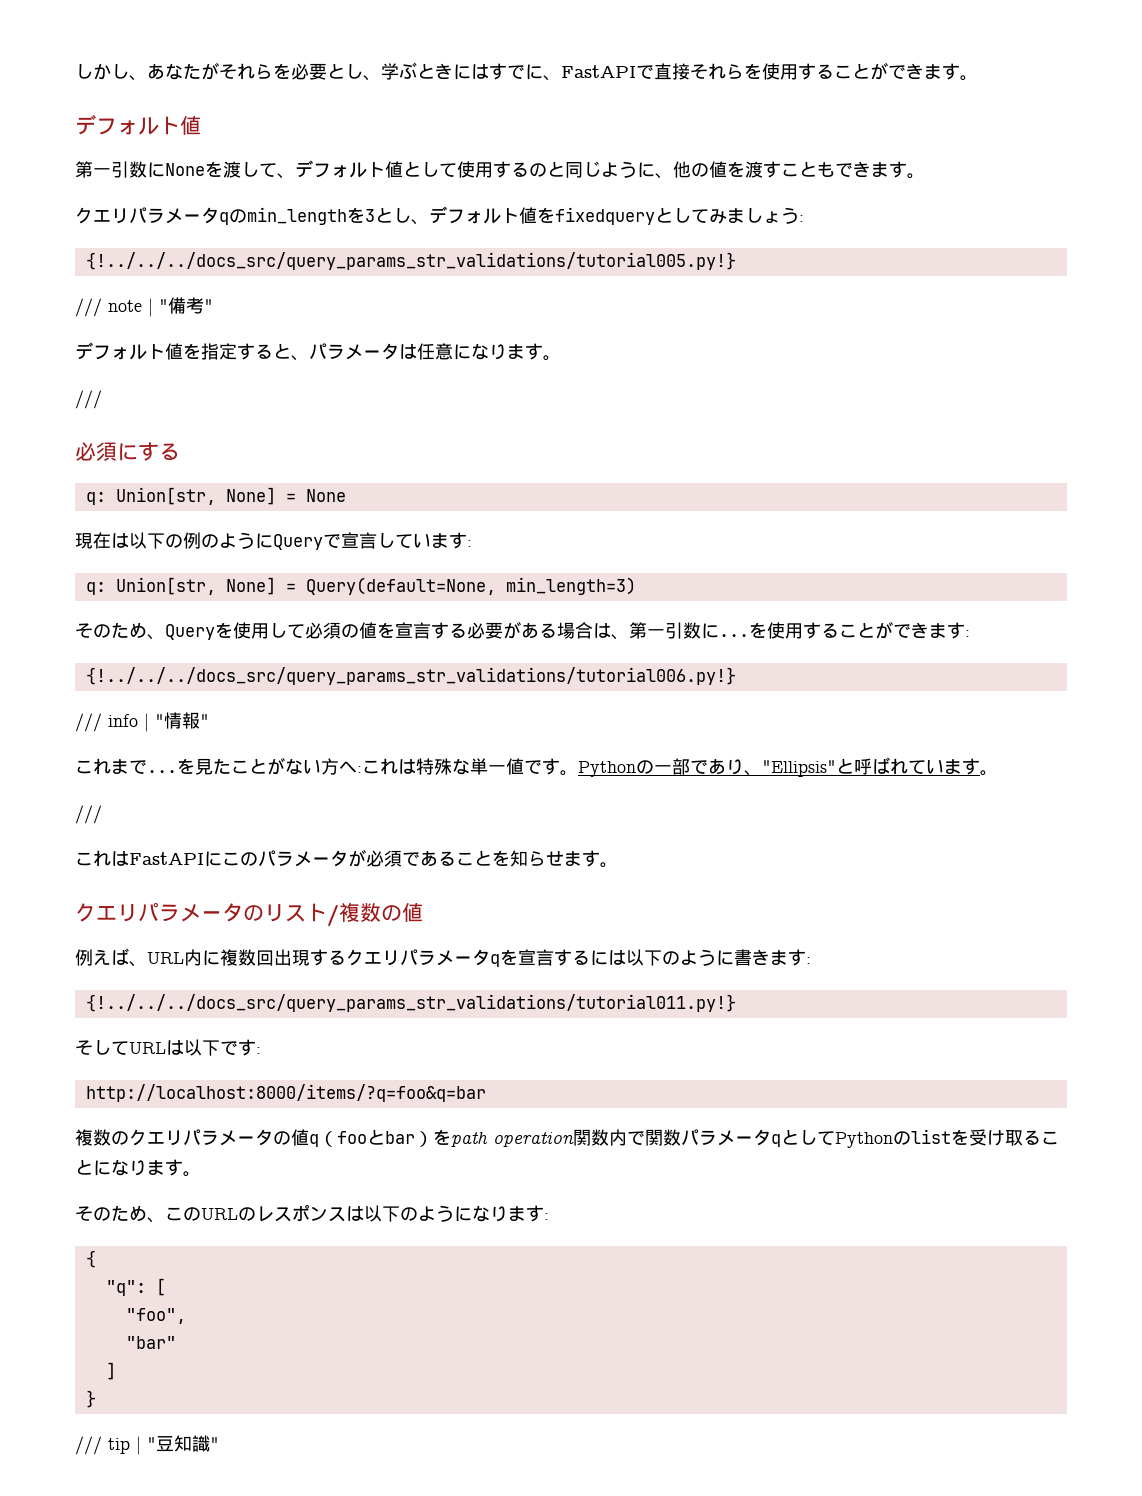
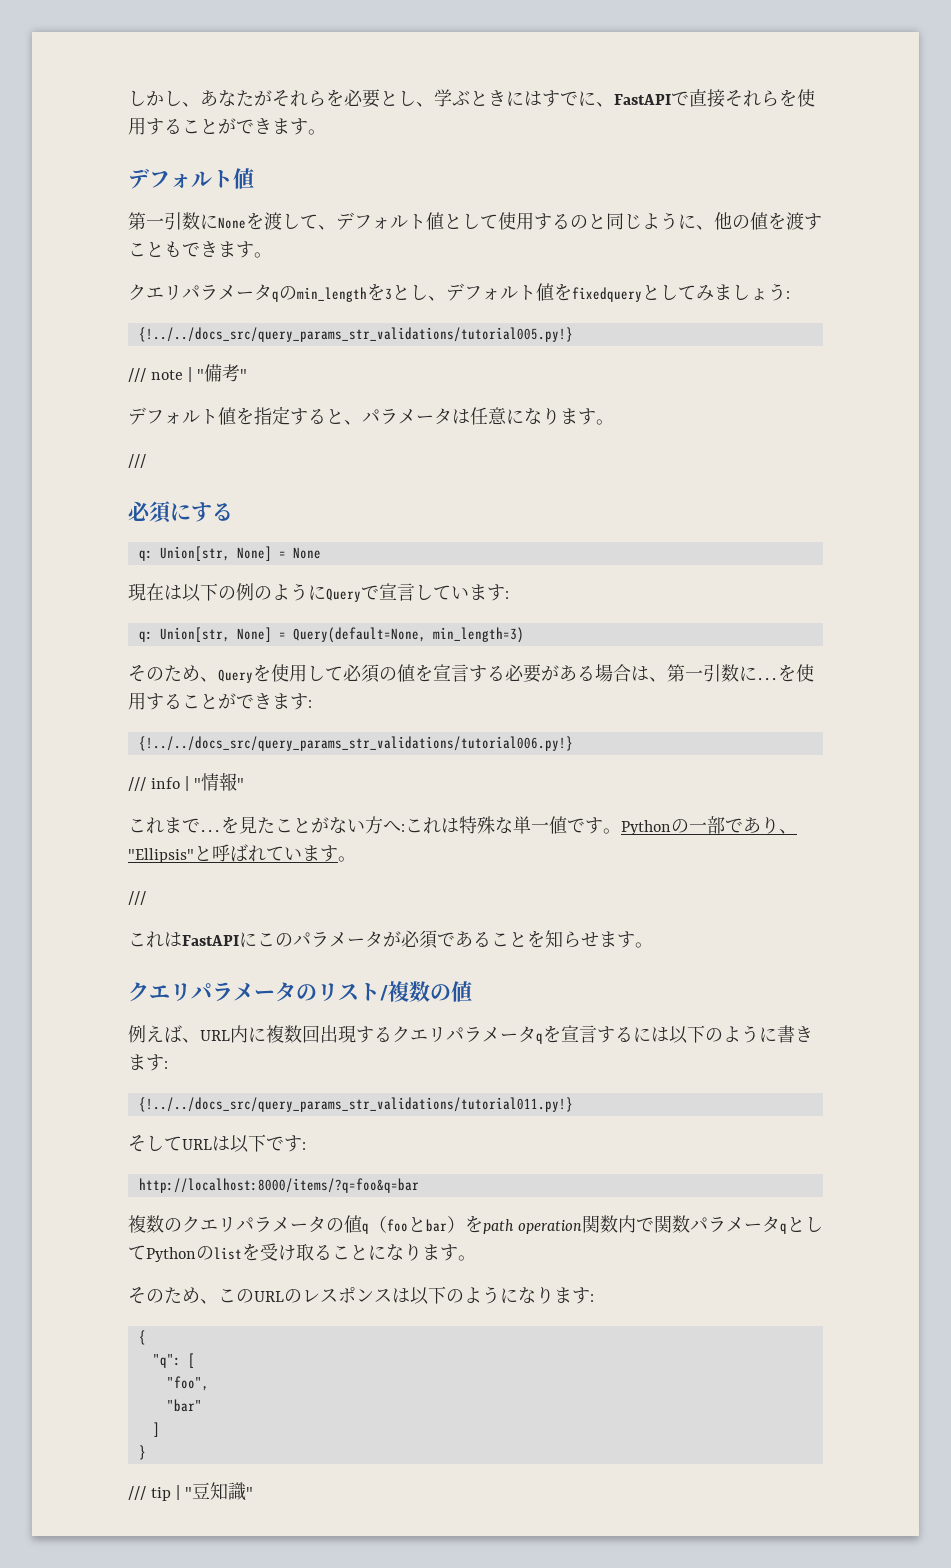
[85,252,736,270] {!../../../docs_src/query_params_str_validations/tutorial005.py!} -> [138,327,573,342] {!../../docs_src/query_params_str_validations/tutorial005.py!}
[85,667,736,685] {!../../../docs_src/query_params_str_validations/tutorial006.py!} -> [138,736,573,751] {!../../docs_src/query_params_str_validations/tutorial006.py!}
[85,994,736,1012] {!../../../docs_src/query_params_str_validations/tutorial011.py!} -> [138,1097,573,1112] {!../../docs_src/query_params_str_validations/tutorial011.py!}

